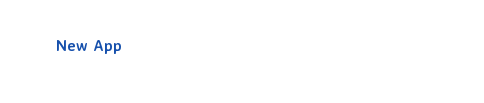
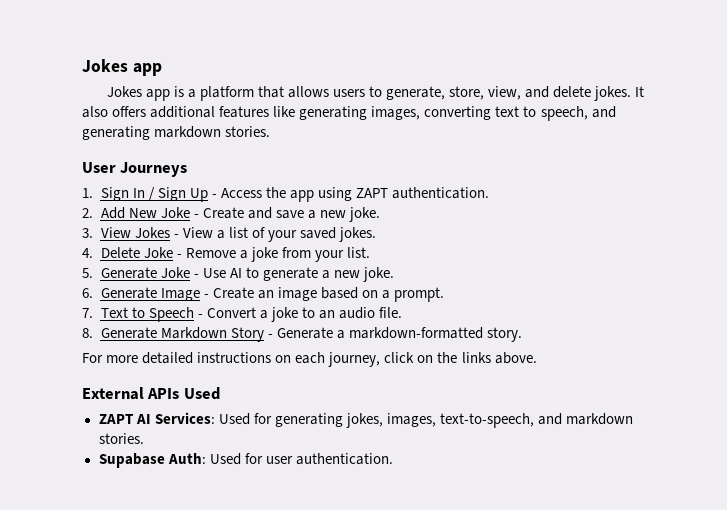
[56,40,122,54] New App -> [82,59,162,76] [106,86,645,101] [82,106,616,121] [82,126,271,140] [82,162,188,177] [82,187,490,202] [82,207,380,222] [82,227,376,242] [82,247,370,262] [82,267,394,282] [82,287,444,302] [82,307,403,322] [82,327,522,342] [82,352,537,367] [82,387,220,400] [98,412,633,428] [98,433,144,444] [98,453,393,468] Jokes app // Jokes app is a platform that allows users to generate, store, view, and delete jokes. It also offers additional features like generating images, converting text to speech, and generating markdown stories. // User Journeys // 1. Sign In / Sign Up - Access the app using ZAPT authentication. // 2. Add New Joke - Create and save a new joke. // 3. View Jokes - View a list of your saved jokes. // 4. Delete Joke - Remove a joke from your list. // 5. Generate Joke - Use AI to generate a new joke. // 6. Generate Image - Create an image based on a prompt. // 7. Text to Speech - Convert a joke to an audio file. // 8. Generate Markdown Story - Generate a markdown-formatted story. // For more detailed instructions on each journey, click on the links above. // External APIs Used // ZAPT AI Services: Used for generating jokes, images, text-to-speech, and markdown stories. // Supabase Auth: Used for user authentication.

